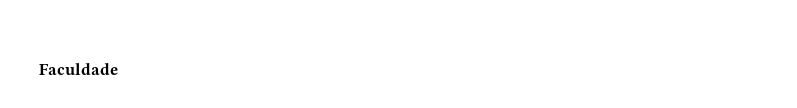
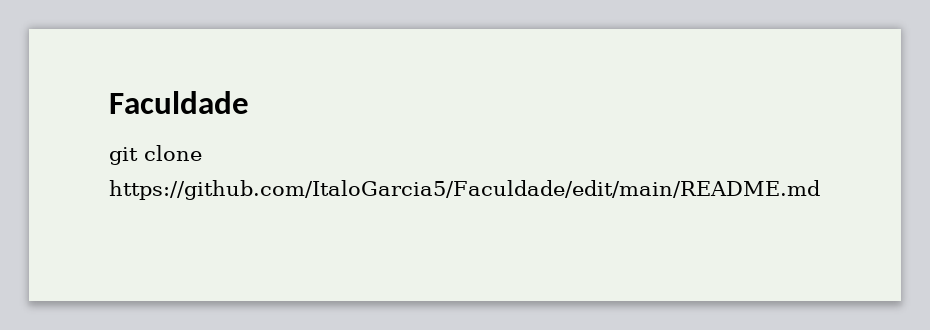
(118, 69) none -> [109,145,202,165] [109,180,820,200] // git clone https://github.com/ItaloGarcia5/Faculdade/edit/main/README.md

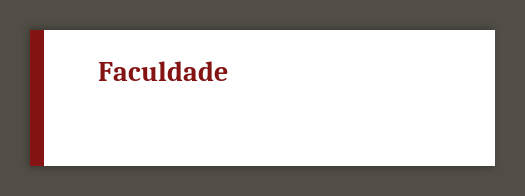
[109,145,202,165] [109,180,820,200] // git clone https://github.com/ItaloGarcia5/Faculdade/edit/main/README.md -> (228, 71) none

